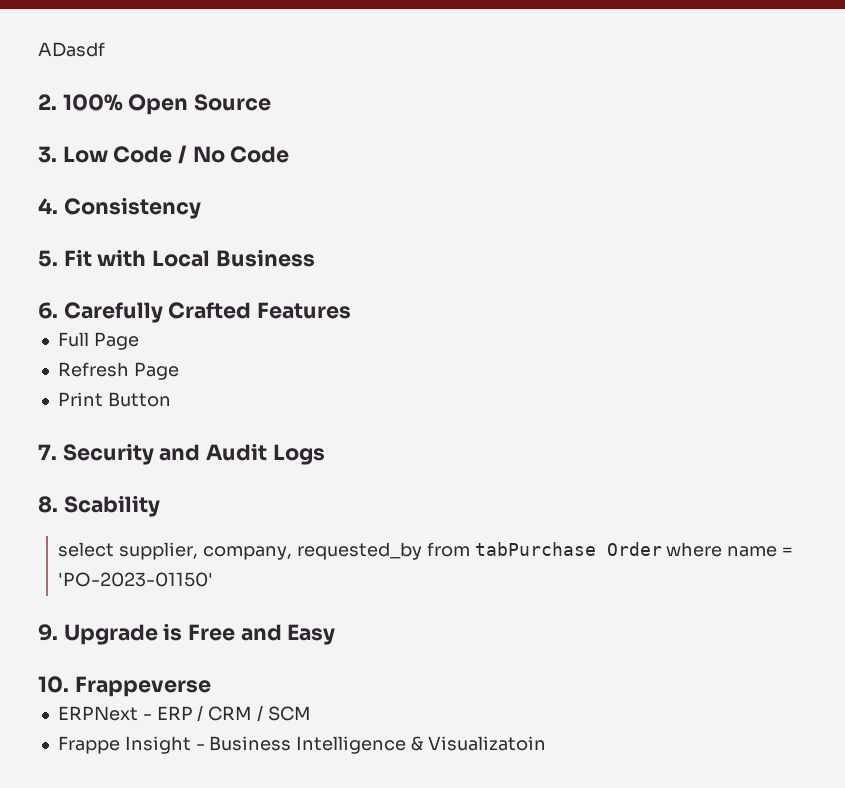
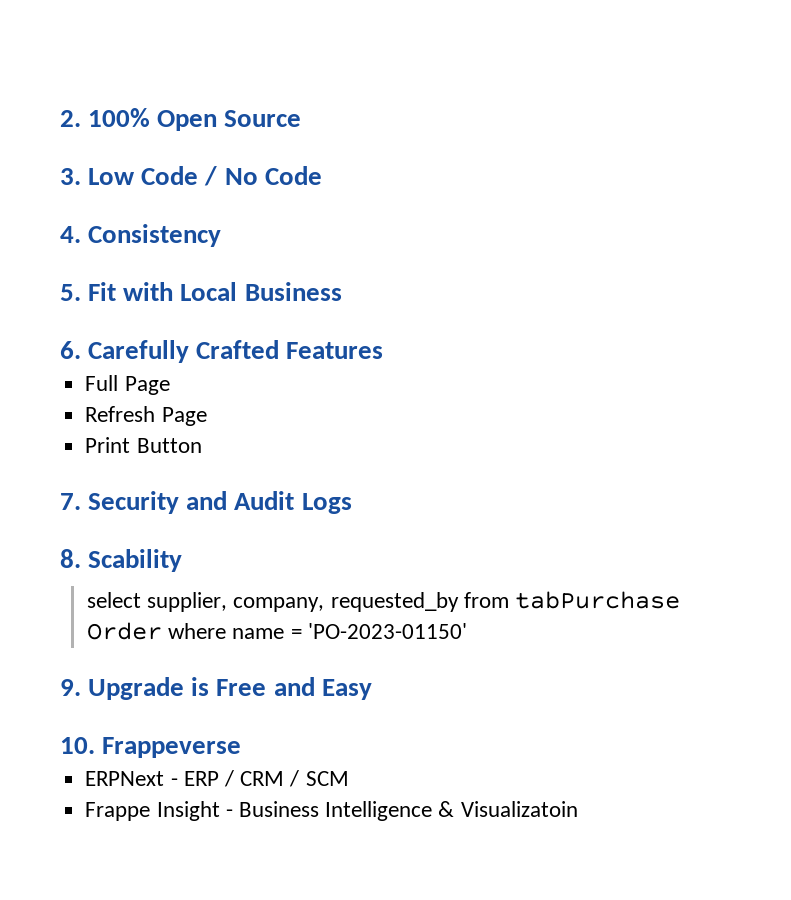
[38,42,105,57] ADasdf // -> (60, 118) none

